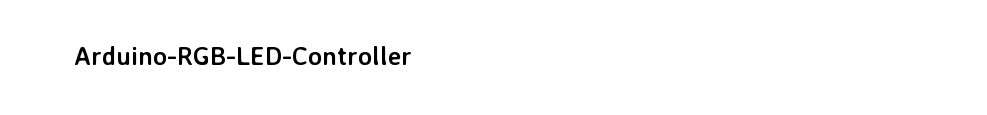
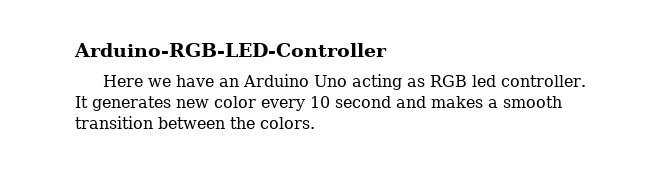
(412, 55) none -> [103,74,587,90] [75,96,562,111] [75,116,315,129] // Here we have an Arduino Uno acting as RGB led controller. It generates new color every 10 second and makes a smooth transition between the colors.

